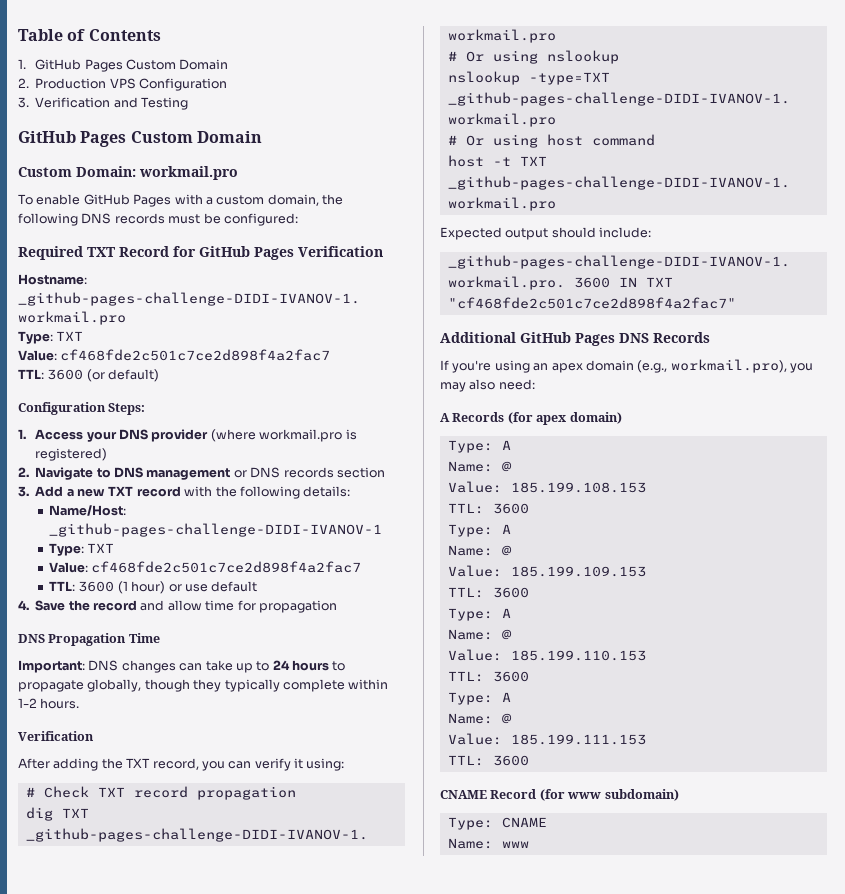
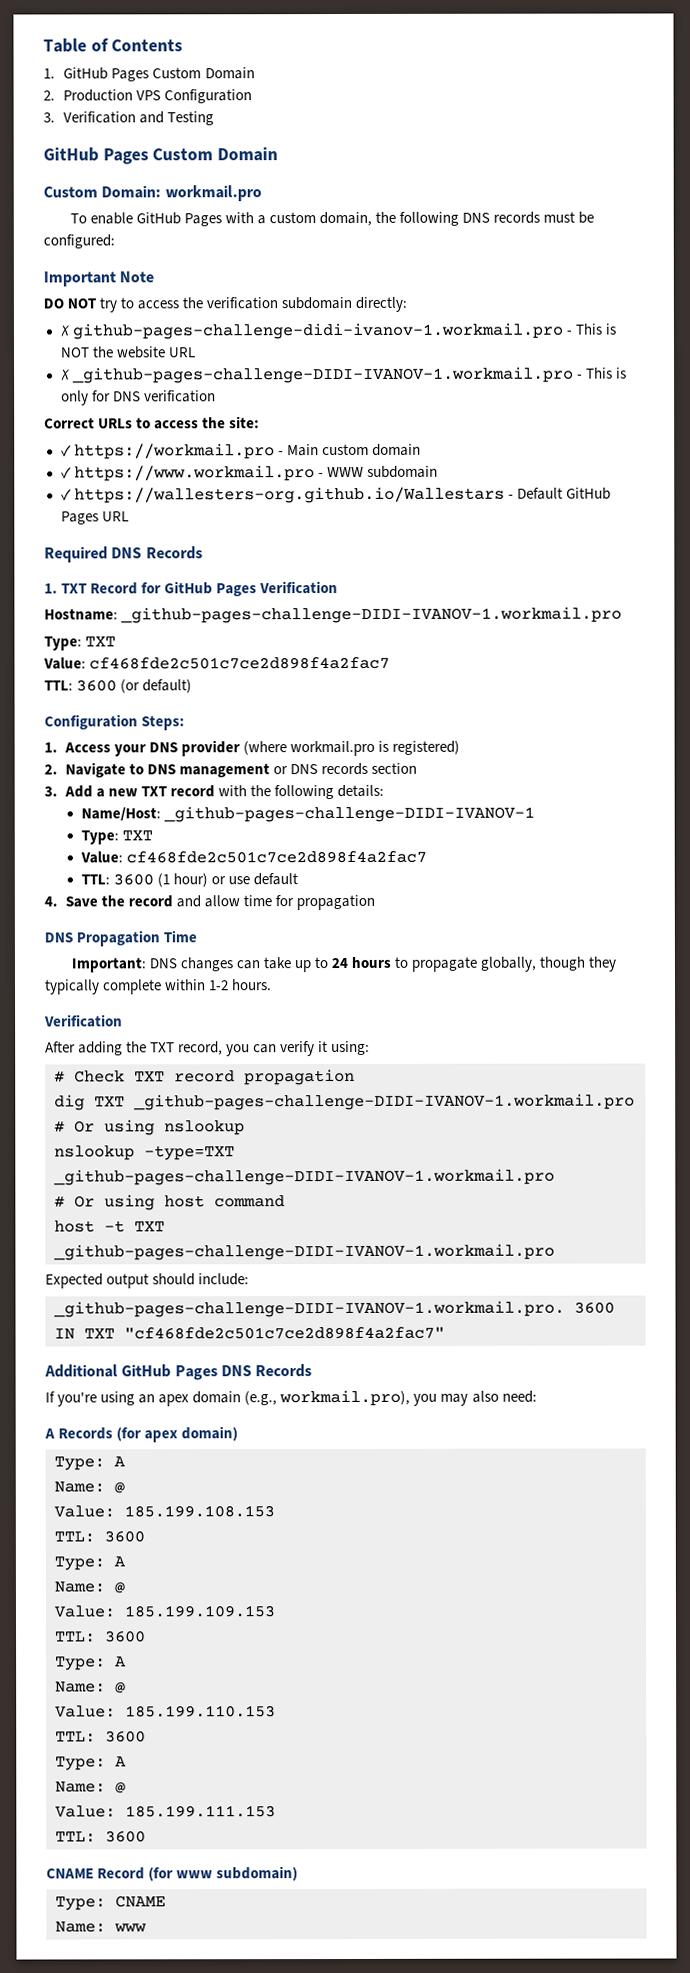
[18,246,83,260] Required -> [43,271,155,287] [43,296,408,313] [59,322,616,340] [59,346,196,359] [60,366,627,384] [60,390,216,406] [44,416,261,430] [60,443,421,460] [60,465,438,482] [60,486,611,504] [60,511,129,525] [44,546,203,563] [44,583,58,594] Important Note // DO NOT try to access the verification subdomain directly: // ✗ github-pages-challenge-didi-ivanov-1.workmail.pro - This is NOT the website URL // ✗ _github-pages-challenge-DIDI-IVANOV-1.workmail.pro - This is only for DNS verification // Correct URLs to access the site: // ✓ https://workmail.pro - Main custom domain // ✓ https://www.workmail.pro - WWW subdomain // ✓ https://wallesters-org.github.io/Wallestars - Default GitHub Pages URL // Required DNS Records // 1.

